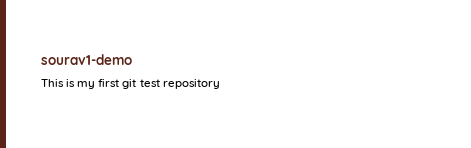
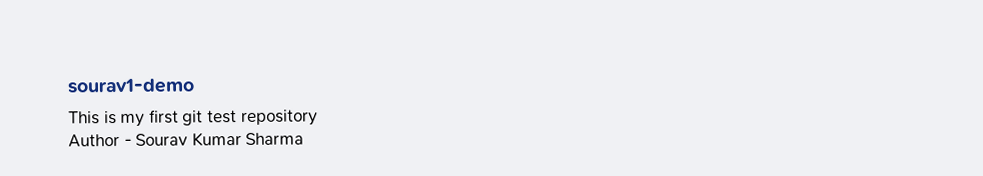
(220, 84) none -> [68,132,305,148] // Author - Sourav Kumar Sharma

